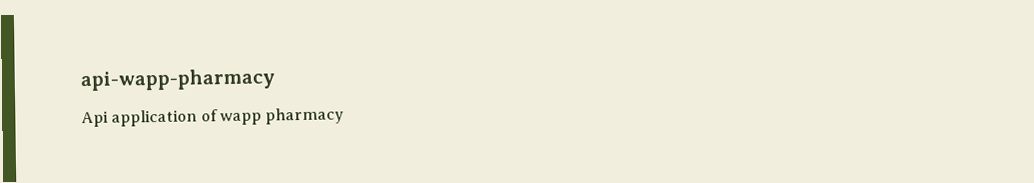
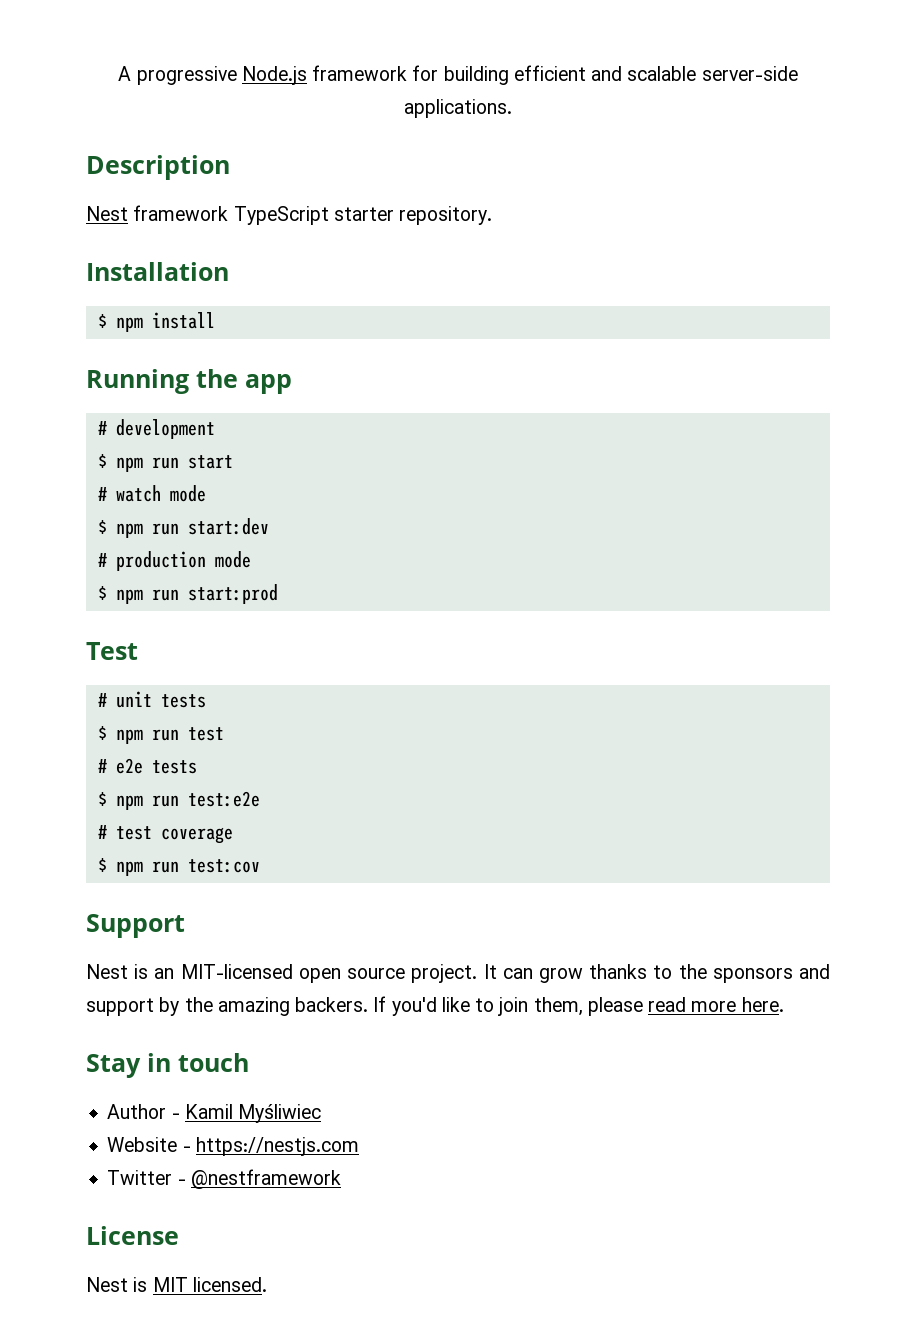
[80,68,275,92] [81,107,345,128] api-wapp-pharmacy // Api application of wapp pharmacy -> [118,65,798,85] [404,99,512,118] [86,155,230,180] [86,205,493,225] [86,262,229,281] [97,312,215,332] [86,369,292,394] [97,419,215,439] [97,454,233,472] [97,485,206,502] [97,518,269,538] [97,551,251,571] [97,584,278,604] [86,642,138,660] [97,691,206,708] [97,726,224,744] [97,758,197,774] [97,791,260,810] [97,825,233,844] [97,858,260,876] [86,914,185,938] [86,964,830,983] [86,996,784,1016] [86,1053,249,1078] [107,1104,322,1123] [107,1137,359,1156] [107,1169,341,1189] [86,1226,179,1245] [86,1277,267,1292] A progressive Node.js framework for building efficient and scalable server-side applications. // Description // Nest framework TypeScript starter repository. // Installation // $ npm install // Running the app // # development // $ npm run start // # watch mode // $ npm run start:dev // # production mode // $ npm run start:prod // Test // # unit tests // $ npm run test // # e2e tests // $ npm run test:e2e // # test coverage // $ npm run test:cov // Support // Nest is an MIT-licensed open source project. It can grow thanks to the sponsors and support by the amazing backers. If you'd like to join them, please read more here. // Stay in touch // Author - Kamil Myśliwiec // Website - https://nestjs.com // Twitter - @nestframework // License // Nest is MIT licensed.

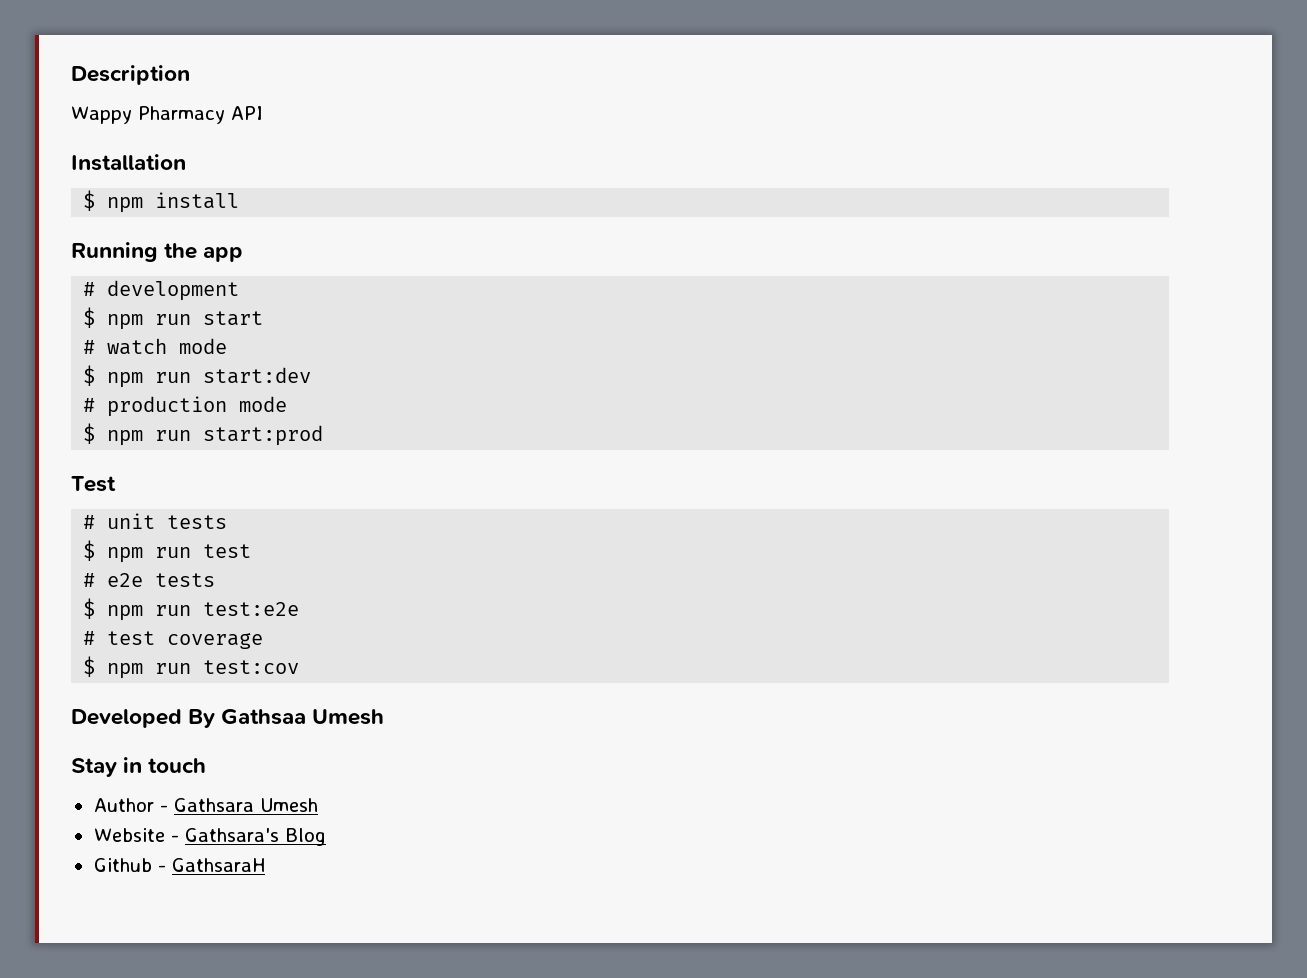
[118,65,798,85] [404,99,512,118] [86,155,230,180] [86,205,493,225] A progressive Node.js framework for building efficient and scalable server-side applications. // Description // Nest framework TypeScript starter repository. -> [71,65,190,85] [71,106,263,124] Description // Wappy Pharmacy API
[86,914,185,938] [86,964,830,983] [86,996,784,1016] Support // Nest is an MIT-licensed open source project. It can grow thanks to the sponsors and support by the amazing backers. If you'd like to join them, please read more here. -> [71,709,385,728] Developed By Gathsaa Umesh
[184,1104,322,1123] Kamil Myśliwiec -> [173,798,318,812] Gathsara Umesh
[195,1137,359,1156] [107,1169,341,1189] [86,1226,179,1245] [86,1277,267,1292] https://nestjs.com // Twitter - @nestframework // License // Nest is MIT licensed. -> [184,828,326,846] [93,858,265,872] Gathsara's Blog // Github - GathsaraH

